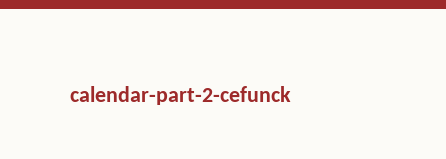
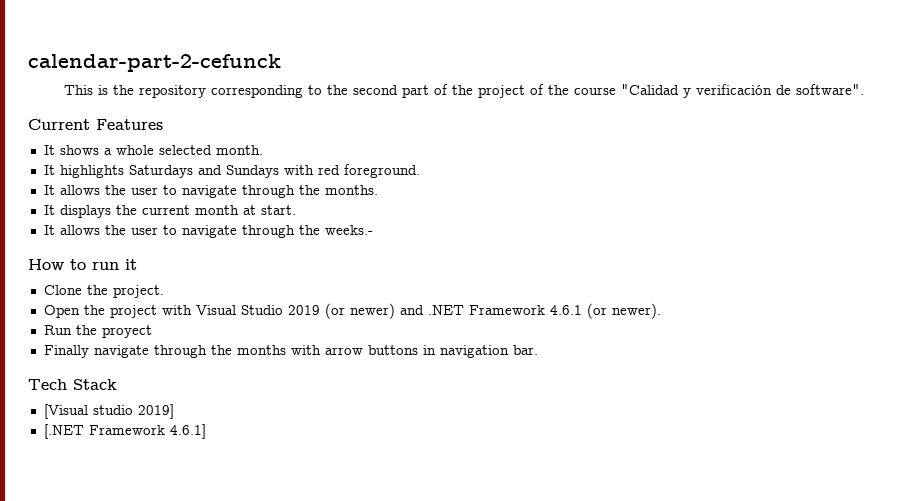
(291, 95) none -> [64,84,865,98] [28,119,163,130] [43,145,263,155] [43,164,420,178] [43,185,378,198] [43,205,296,218] [43,225,373,238] [28,259,137,270] [43,285,164,298] [43,303,661,319] [43,325,152,338] [43,345,538,358] [28,379,117,390] [43,404,174,419] [43,424,206,439] // This is the repository corresponding to the second part of the project of the course "Calidad y verificación de software". // Current Features // It shows a whole selected month. // It highlights Saturdays and Sundays with red foreground. // It allows the user to navigate through the months. // It displays the current month at start. // It allows the user to navigate through the weeks.- // How to run it // Clone the project. // Open the project with Visual Studio 2019 (or newer) and .NET Framework 4.6.1 (or newer). // Run the proyect // Finally navigate through the months with arrow buttons in navigation bar. // Tech Stack // [Visual studio 2019] // [.NET Framework 4.6.1]

